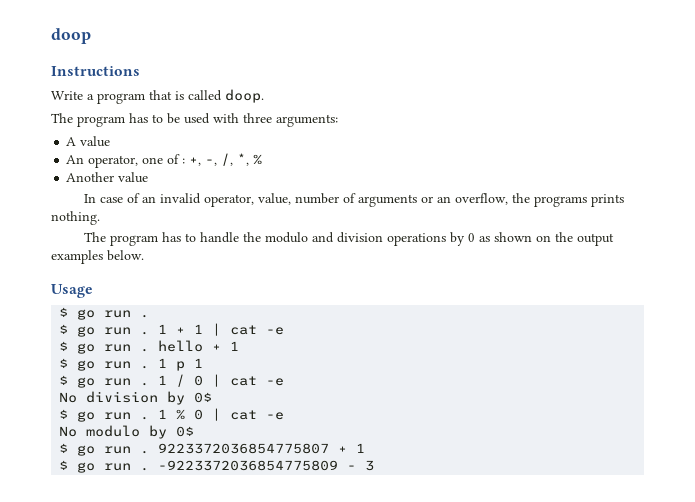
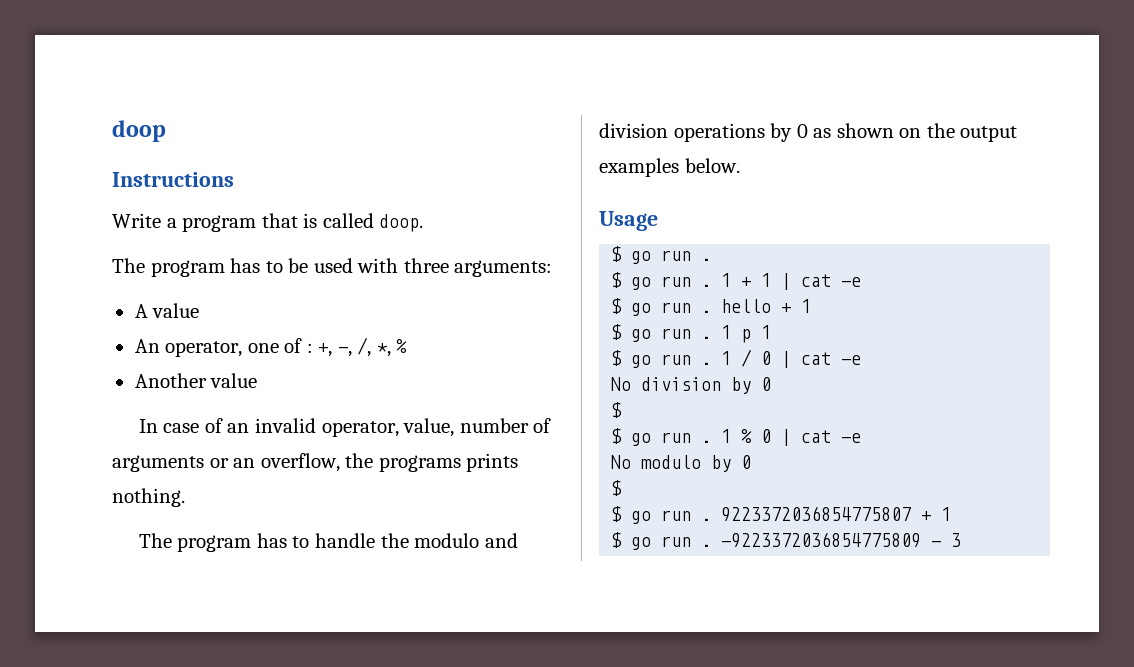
[194,392,213,403] 0$ -> [761,377,772,391] [611,402,623,418] 0 // $
[176,426,195,437] 0$ -> [741,455,752,469] [611,480,623,496] 0 // $

